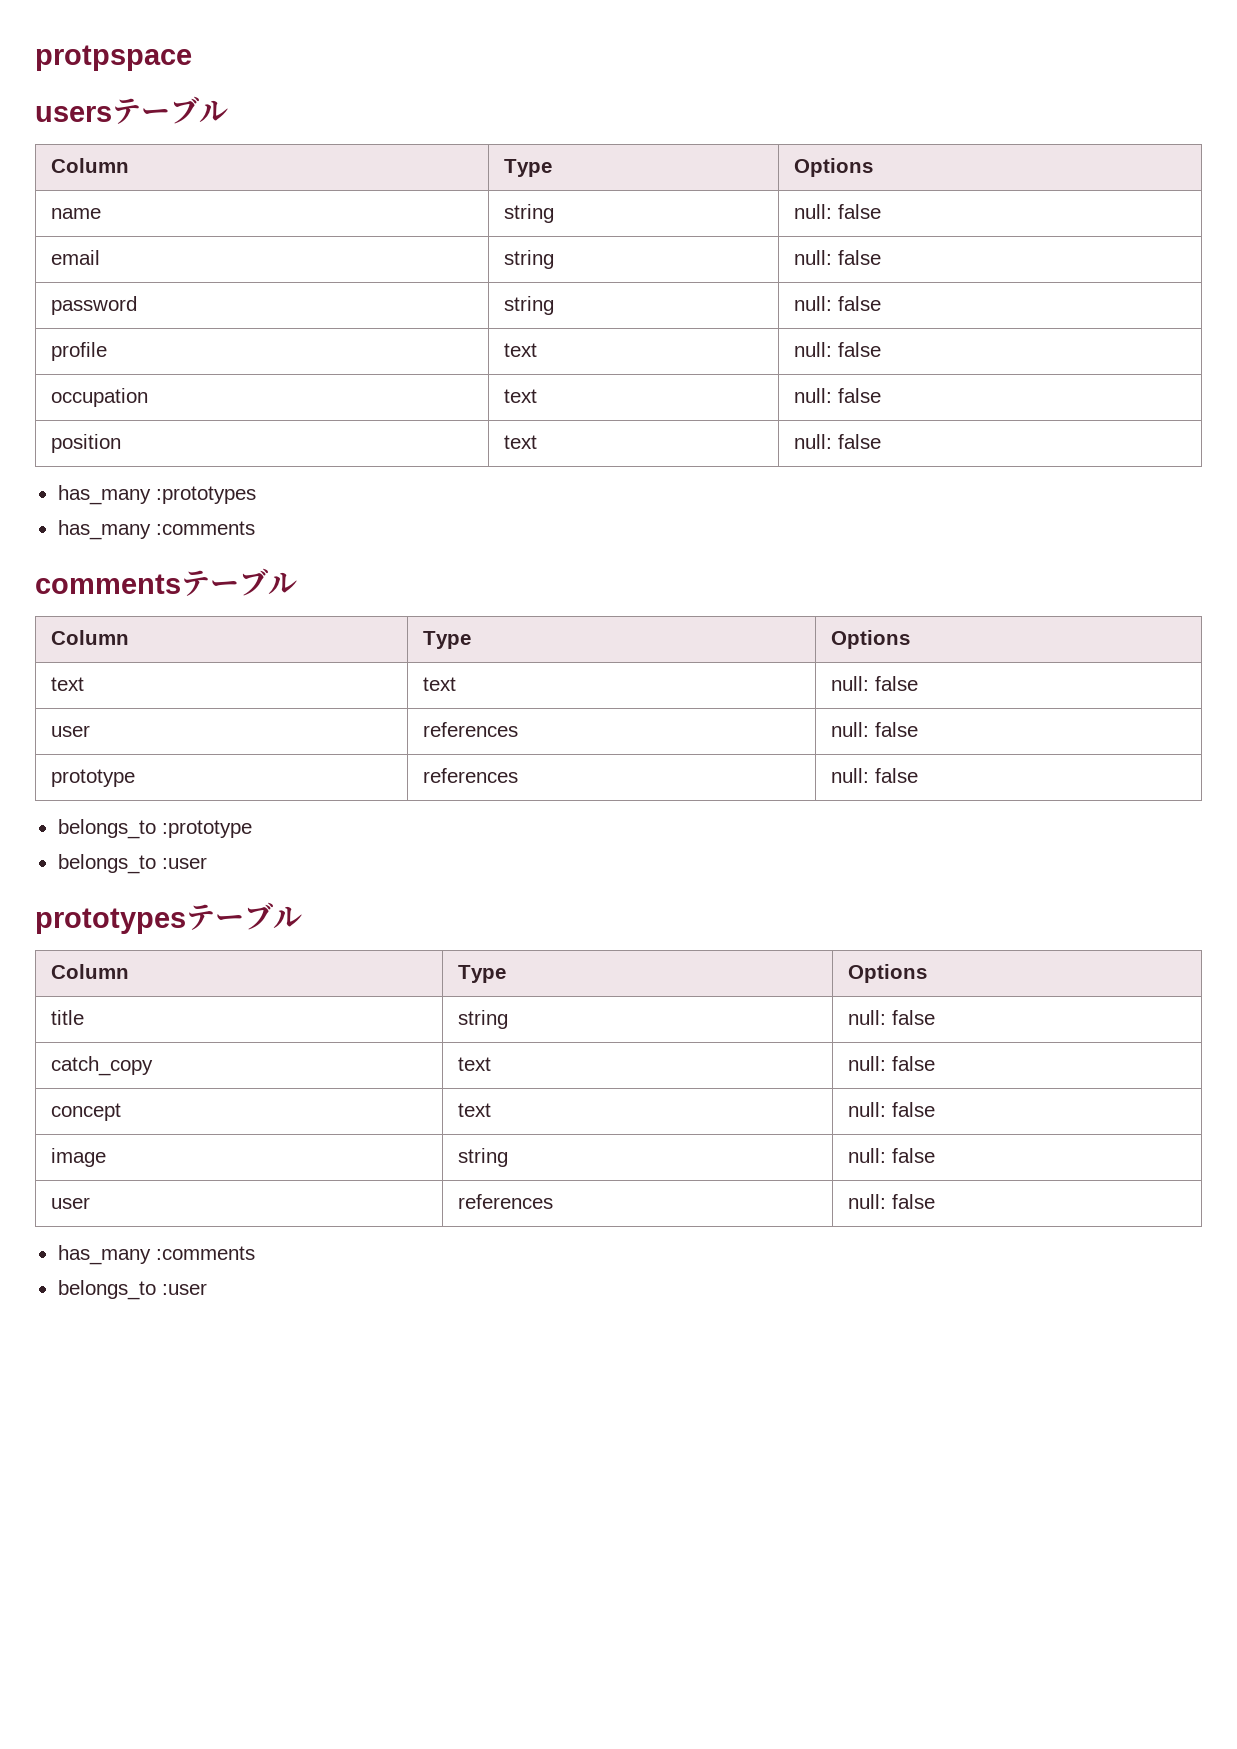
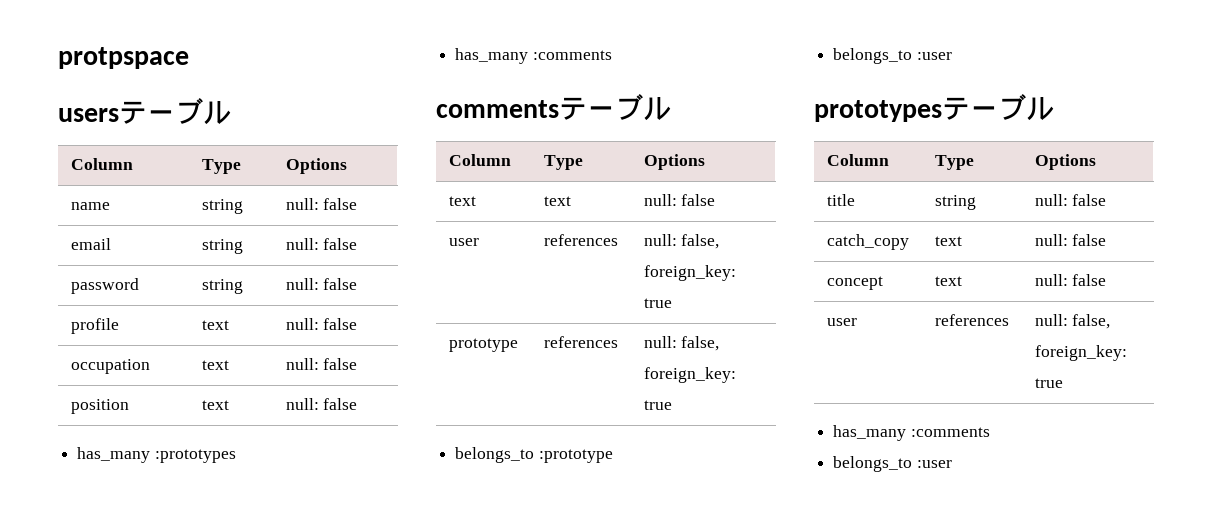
[875,722,919,737] false -> [681,234,720,249] [643,265,736,281] [643,298,672,308] false, foreign_key: true
[875,768,919,783] false -> [681,336,720,351] [643,367,736,383] [643,400,672,410] false, foreign_key: true
[51,1148,107,1167] [458,1148,509,1167] [848,1148,936,1163] [51,1197,91,1209] [458,1194,554,1209] [848,1194,936,1209] // image | string | null: false // user | references | null: false -> [826,318,857,326] [934,314,1009,326] [1034,314,1111,329] [1034,345,1127,361] [1034,378,1063,388] // user | references | null: false, foreign_key: true

